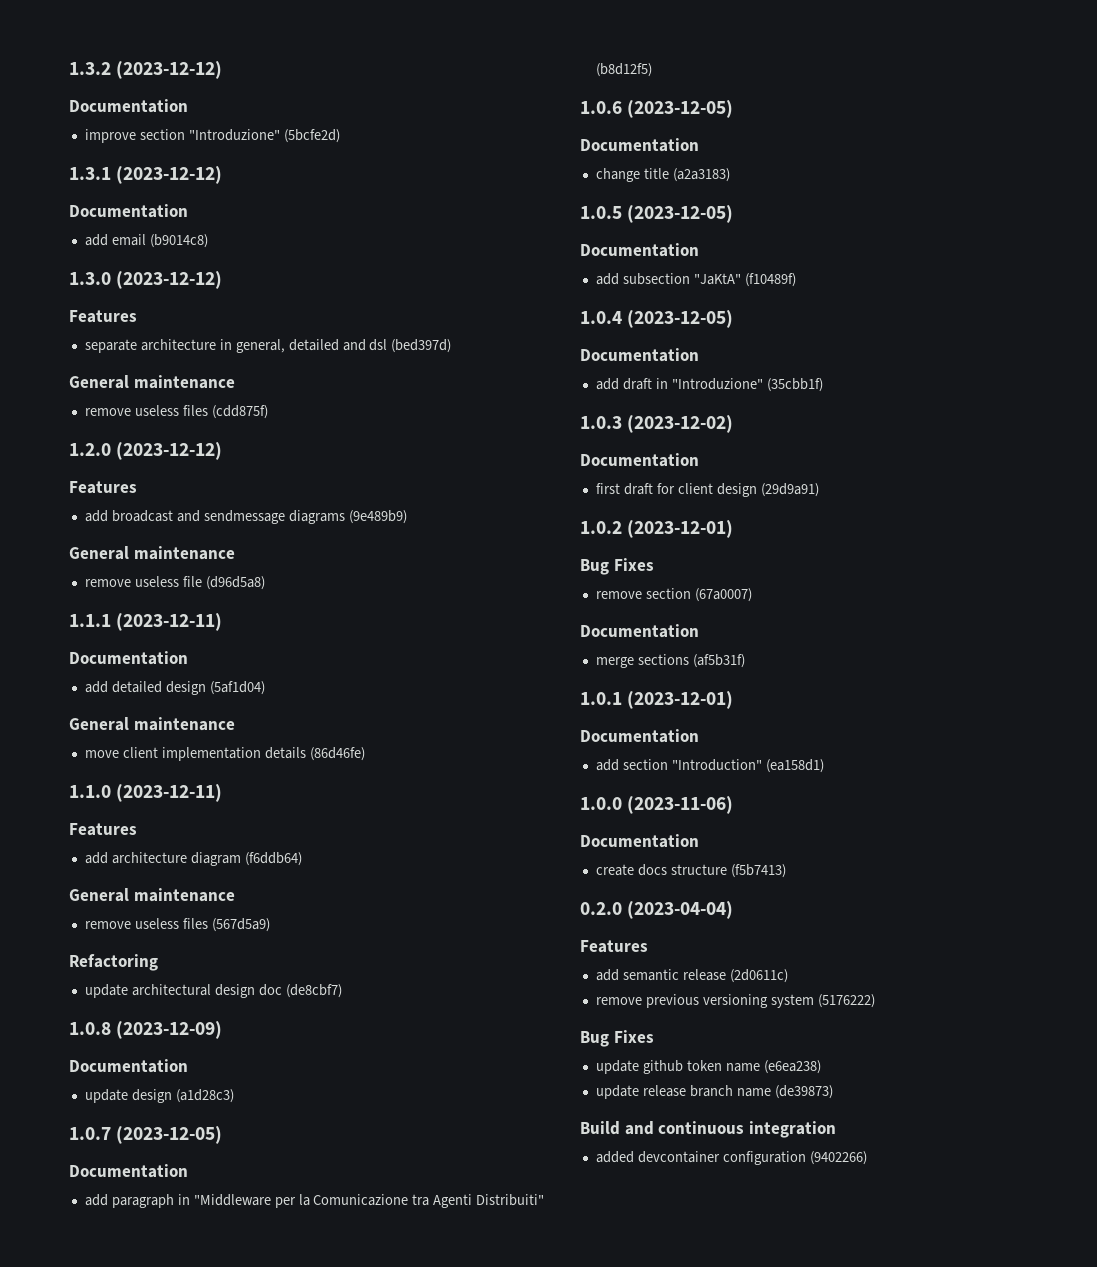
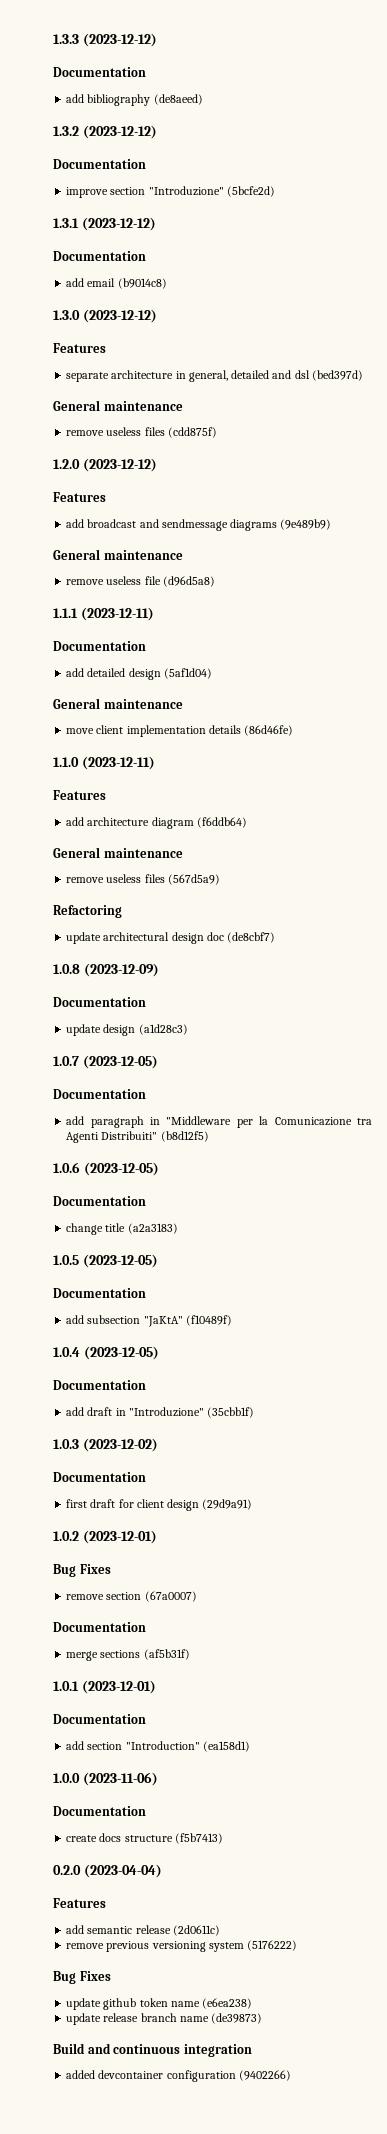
(69, 68) none -> [53,33,157,47] [53,67,146,77] [66,94,203,106] 1.3.3 (2023-12-12) // Documentation // add bibliography (de8aeed) //

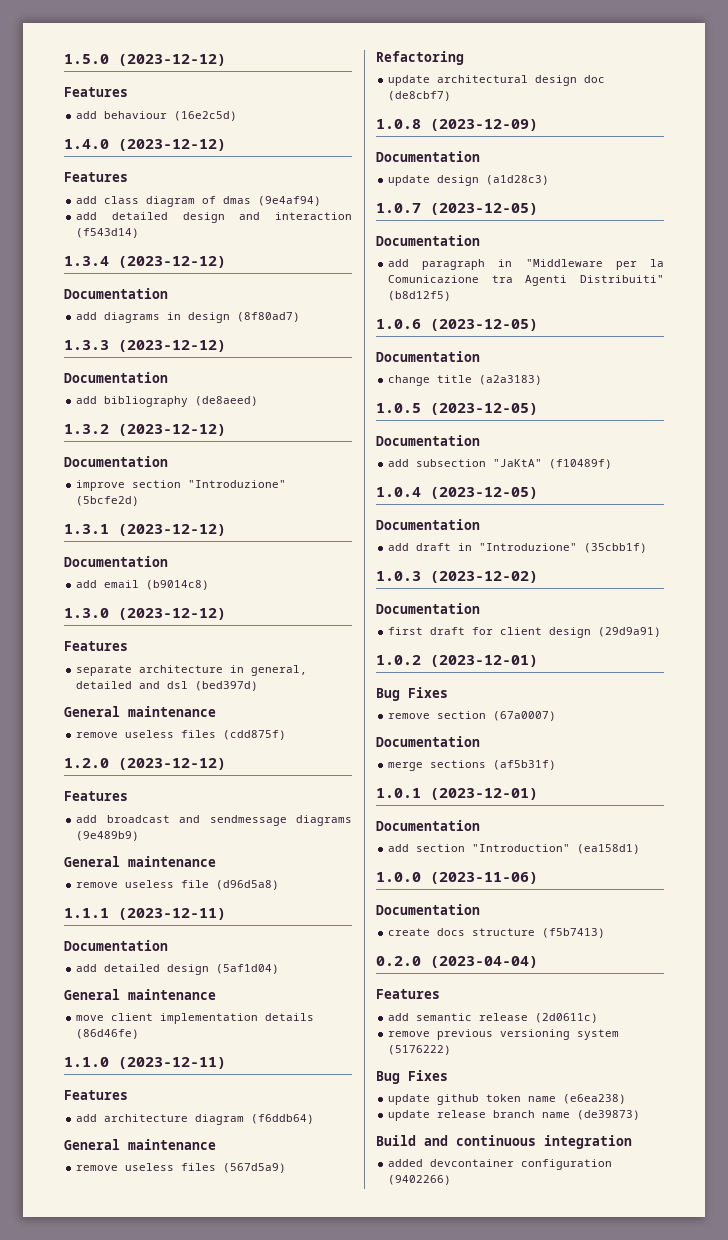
(53, 39) none -> [64,54,226,66] [64,87,128,97] [76,111,238,121] [64,139,226,151] [64,172,128,182] [76,196,322,207] [76,212,352,223] [76,228,140,238] [64,256,226,268] [64,288,168,299] [76,312,301,323] 1.5.0 (2023-12-12) // Features // add behaviour (16e2c5d) // 1.4.0 (2023-12-12) // Features // add class diagram of dmas (9e4af94) // add detailed design and interaction (f543d14) // 1.3.4 (2023-12-12) // Documentation // add diagrams in design (8f80ad7) //

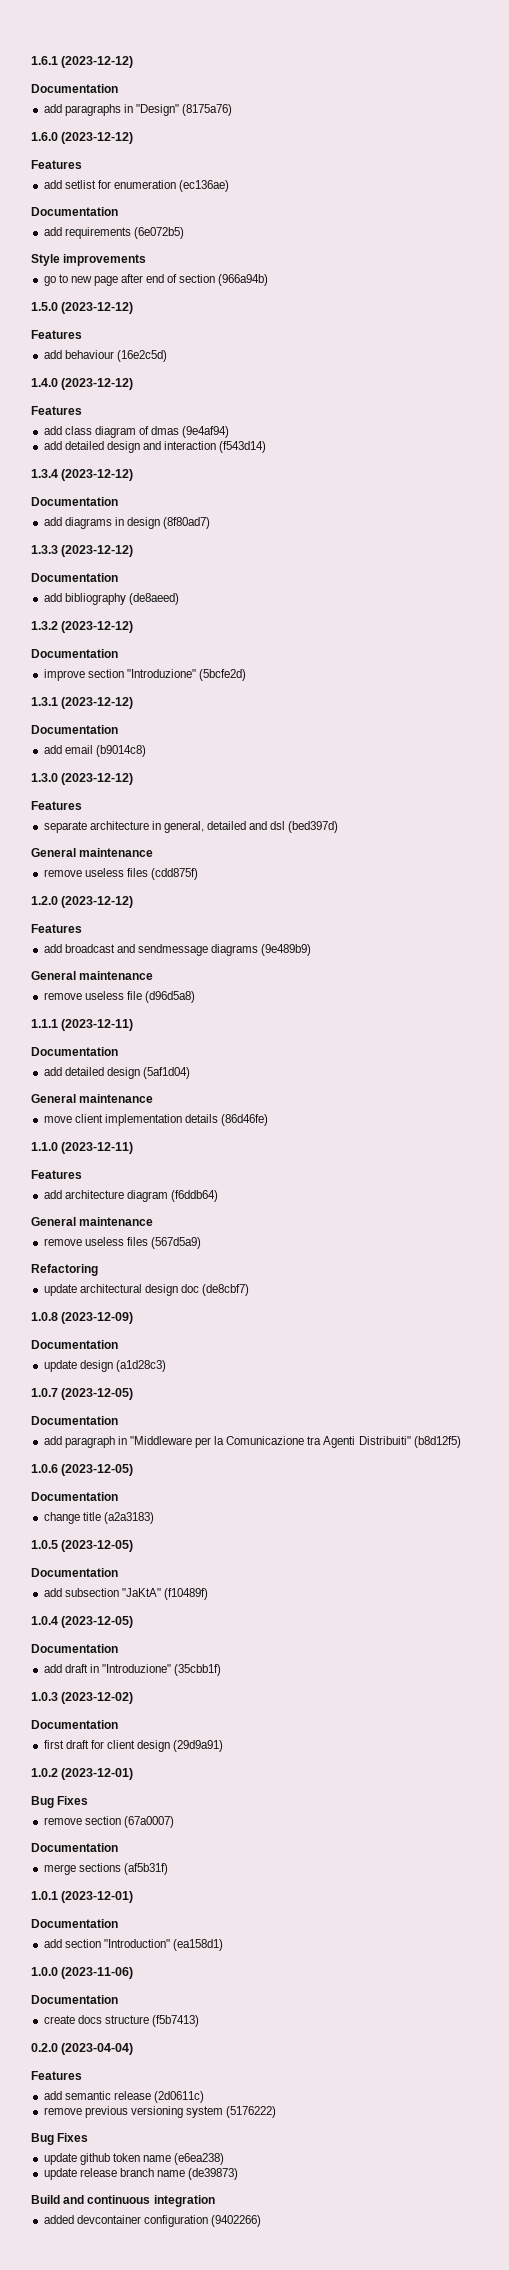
(64, 59) none -> [31,56,134,68] [31,84,118,93] [43,104,233,116] [31,132,134,144] [31,160,82,169] [43,180,230,192] [31,207,118,216] [43,227,184,239] [31,254,147,266] [43,274,269,286] 1.6.1 (2023-12-12) // Documentation // add paragraphs in "Design" (8175a76) // 1.6.0 (2023-12-12) // Features // add setlist for enumeration (ec136ae) // Documentation // add requirements (6e072b5) // Style improvements // go to new page after end of section (966a94b) //

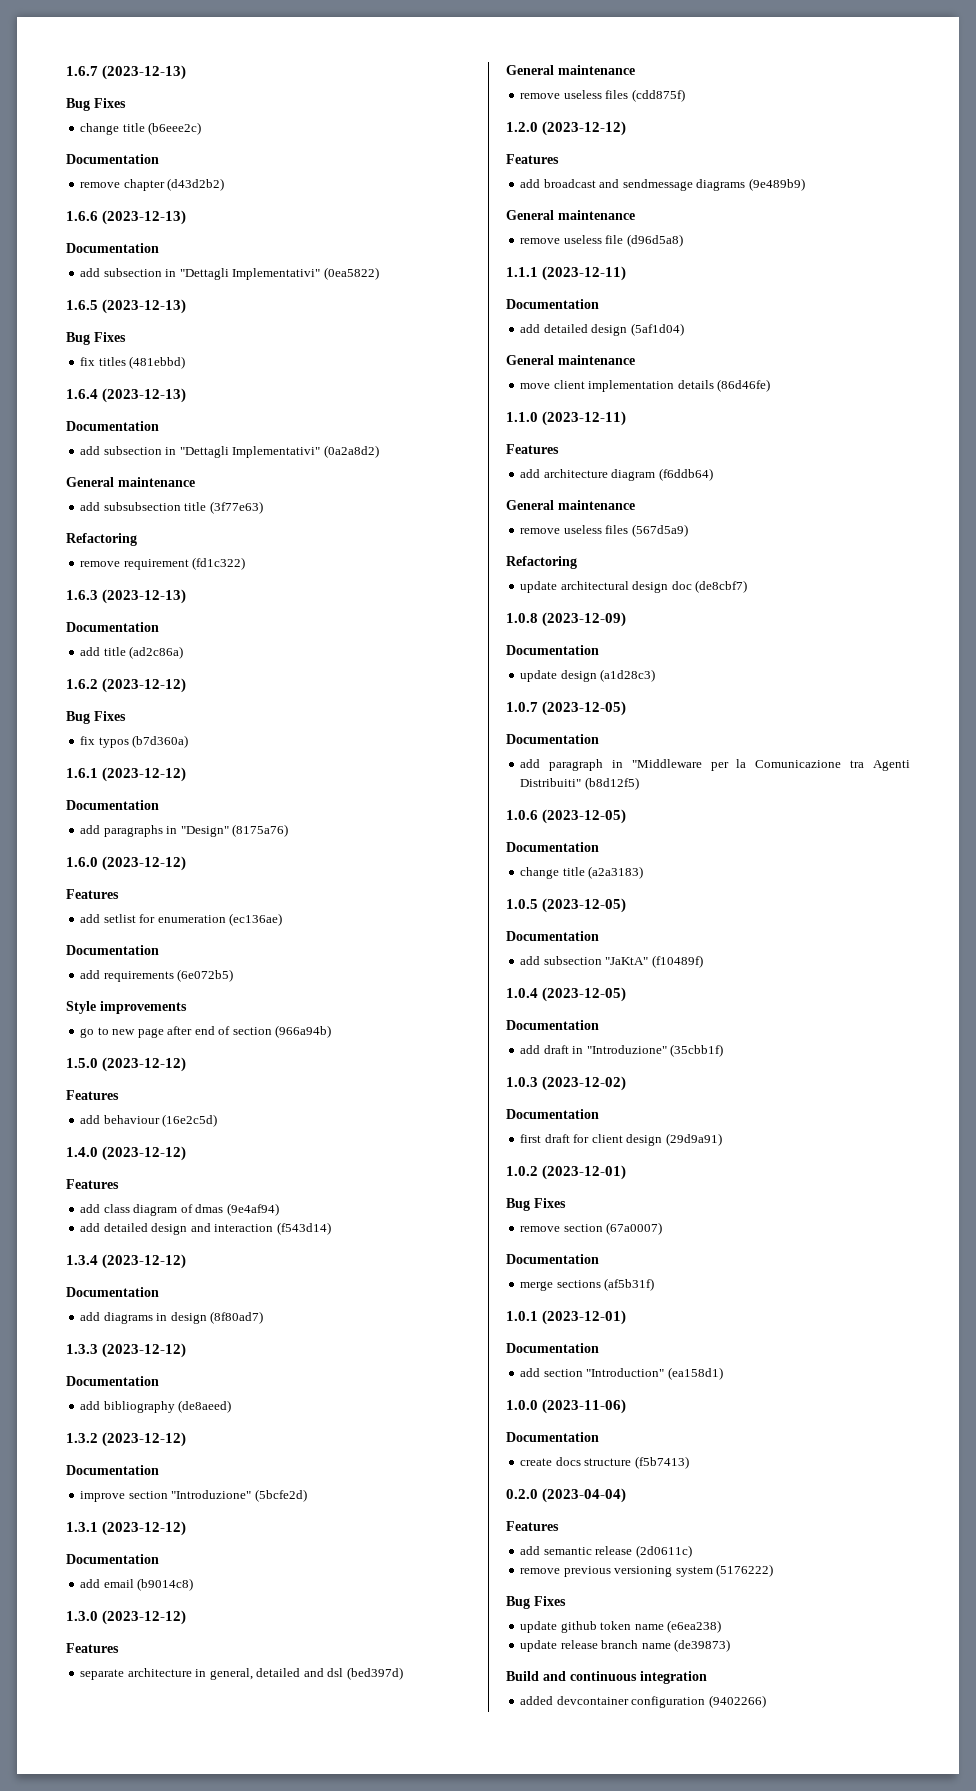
(31, 60) none -> [66,65,187,80] [66,98,126,111] [80,122,202,135] [66,154,159,164] [80,178,225,191] [66,210,187,225] [66,243,159,253] [80,267,379,280] [66,299,187,314] [66,332,126,345] [80,356,186,369] [66,388,187,403] [66,421,159,431] [80,445,379,458] [66,477,195,487] [80,501,263,514] [66,533,137,546] [80,557,246,570] [66,589,187,604] [66,622,159,632] [80,646,184,659] [66,678,187,693] [66,711,126,724] [80,735,189,748] 1.6.7 (2023-12-13) // Bug Fixes // change title (b6eee2c) // Documentation // remove chapter (d43d2b2) // 1.6.6 (2023-12-13) // Documentation // add subsection in "Dettagli Implementativi" (0ea5822) // 1.6.5 (2023-12-13) // Bug Fixes // fix titles (481ebbd) // 1.6.4 (2023-12-13) // Documentation // add subsection in "Dettagli Implementativi" (0a2a8d2) // General maintenance // add subsubsection title (3f77e63) // Refactoring // remove requirement (fd1c322) // 1.6.3 (2023-12-13) // Documentation // add title (ad2c86a) // 1.6.2 (2023-12-12) // Bug Fixes // fix typos (b7d360a) //

